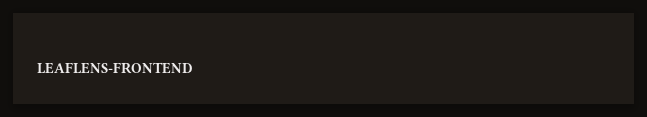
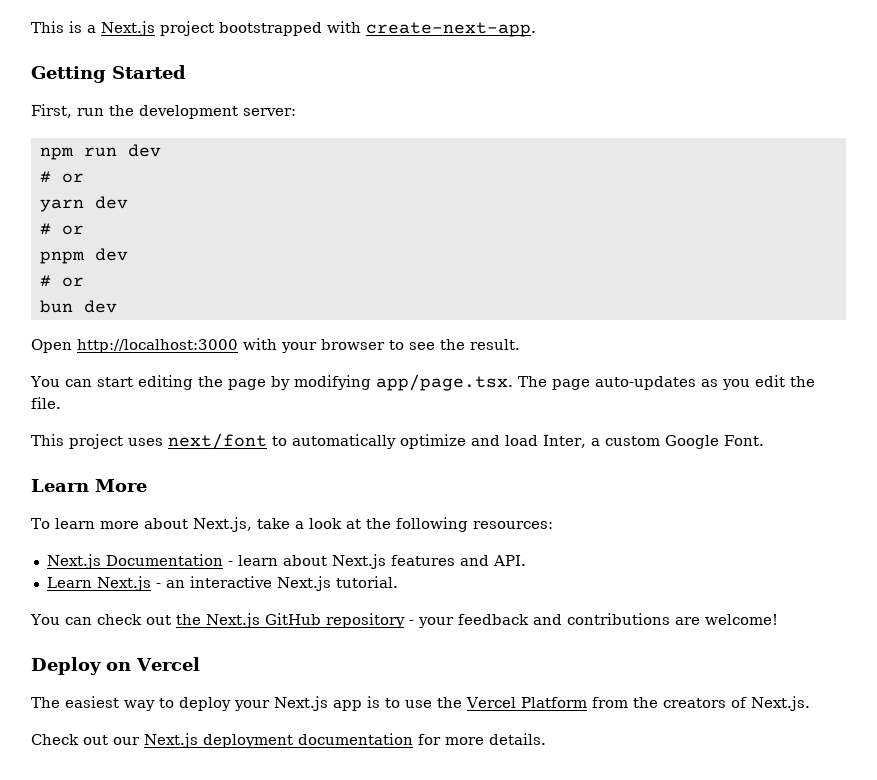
[37,62,193,74] LEAFLENS-FRONTEND -> [31,21,536,37] [31,65,186,83] [31,104,296,119] [39,144,161,160] [39,171,84,183] [39,196,128,212] [39,223,84,235] [39,248,128,264] [39,275,84,287] [39,300,117,313] [31,338,520,353] [30,374,815,391] [31,397,61,409] [31,433,764,450] [31,479,147,492] [31,517,553,532] [46,554,526,569] [46,576,398,591] [30,613,778,628] [31,657,200,675] [31,696,810,711] [31,733,546,748] This is a Next.js project bootstrapped with create-next-app. // Getting Started // First, run the development server: // npm run dev // # or // yarn dev // # or // pnpm dev // # or // bun dev // Open http://localhost:3000 with your browser to see the result. // You can start editing the page by modifying app/page.tsx. The page auto-updates as you edit the file. // This project uses next/font to automatically optimize and load Inter, a custom Google Font. // Learn More // To learn more about Next.js, take a look at the following resources: // Next.js Documentation - learn about Next.js features and API. // Learn Next.js - an interactive Next.js tutorial. // You can check out the Next.js GitHub repository - your feedback and contributions are welcome! // Deploy on Vercel // The easiest way to deploy your Next.js app is to use the Vercel Platform from the creators of Next.js. // Check out our Next.js deployment documentation for more details.

